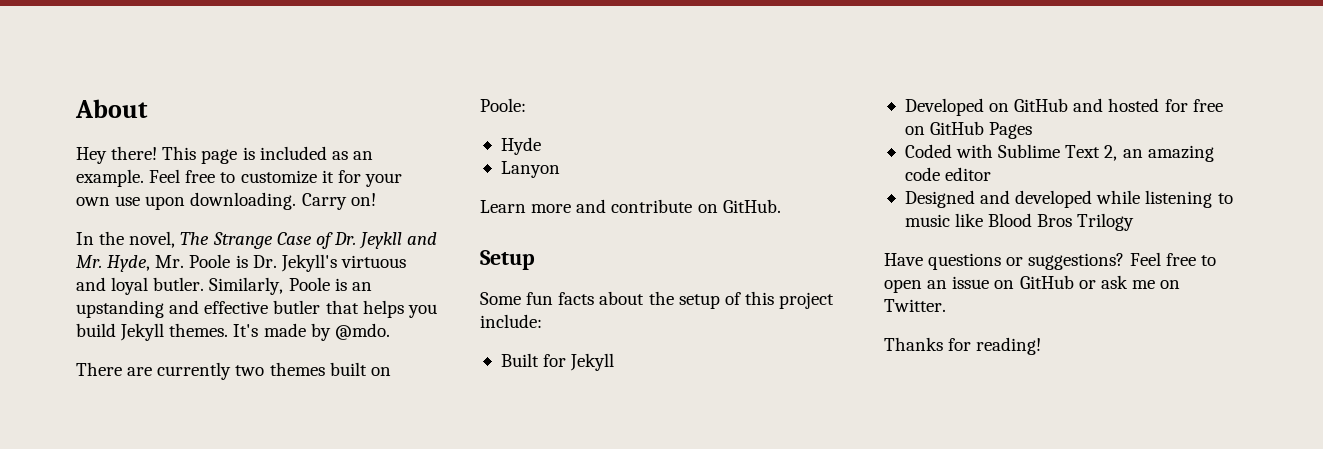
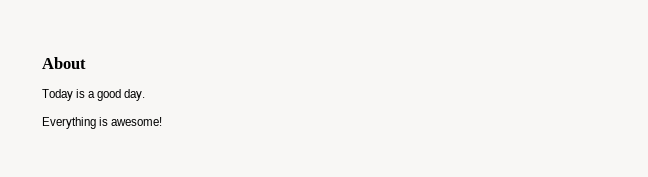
[76,146,373,164] [76,169,402,187] [76,192,376,210] [76,231,438,249] [76,254,406,272] [76,277,372,295] [76,300,437,318] [76,323,390,341] [76,362,391,380] [480,98,526,112] [500,137,541,155] [500,161,560,178] [480,199,781,213] [480,250,535,270] [480,291,835,309] [480,314,542,328] [500,353,615,371] [904,98,1223,116] [904,121,1033,139] [904,144,1214,162] [904,167,992,181] [904,190,1233,208] [904,213,1135,231] [884,252,1216,270] [884,275,1181,293] [884,299,946,312] [884,337,1042,355] Hey there! This page is included as an example. Feel free to customize it for your own use upon downloading. Carry on! // In the novel, The Strange Case of Dr. Jeykll and Mr. Hyde, Mr. Poole is Dr. Jekyll's virtuous and loyal butler. Similarly, Poole is an upstanding and effective butler that helps you build Jekyll themes. It's made by @mdo. // There are currently two themes built on Poole: // Hyde // Lanyon // Learn more and contribute on GitHub. // Setup // Some fun facts about the setup of this project include: // Built for Jekyll // Developed on GitHub and hosted for free on GitHub Pages // Coded with Sublime Text 2, an amazing code editor // Designed and developed while listening to music like Blood Bros Trilogy // Have questions or suggestions? Feel free to open an issue on GitHub or ask me on Twitter. // Thanks for reading! -> [42,89,146,101] [42,117,163,129] Today is a good day. // Everything is awesome!

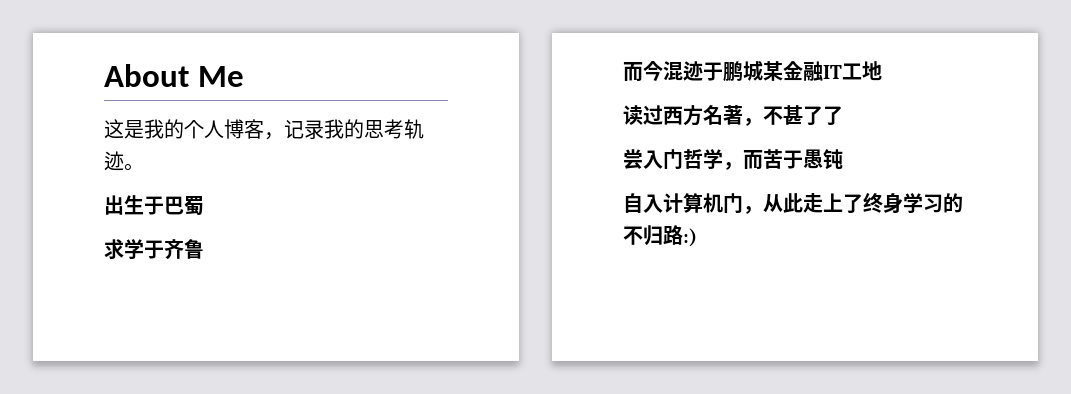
[42,89,146,101] [42,117,163,129] // Today is a good day. // Everything is awesome! -> [197,66,244,87] [104,119,424,140] [104,151,144,171] [104,195,204,215] [104,239,204,260] [623,61,882,82] [623,105,843,126] [623,149,843,170] [623,193,963,214] [623,225,697,247] Me // 这是我的个人博客，记录我的思考轨迹。 // 出生于巴蜀 // 求学于齐鲁 // 而今混迹于鹏城某金融IT工地 // 读过西方名著，不甚了了 // 尝入门哲学，而苦于愚钝 // 自入计算机门，从此走上了终身学习的不归路:)

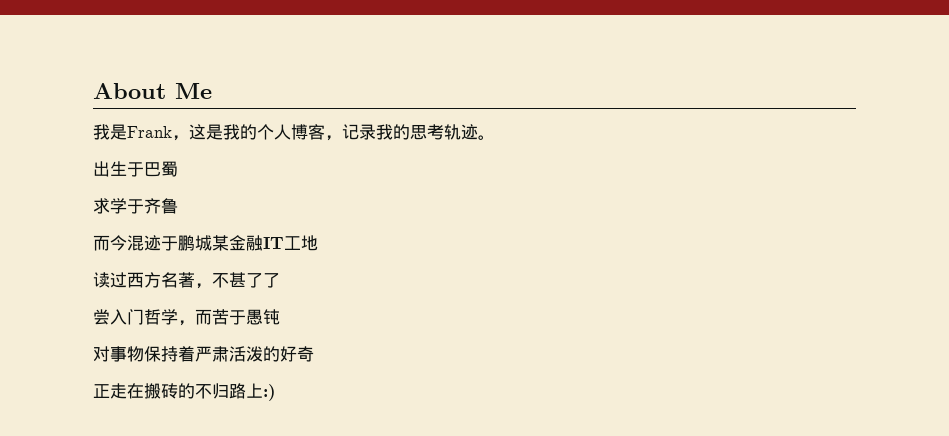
(244, 76) none -> [93,124,189,141] 我是Frank，
[623,193,943,214] 自入计算机门，从此走上了终身学习 -> [93,346,314,362] [93,383,178,399] 对事物保持着严肃活泼的好奇 // 正走在搬砖
(683, 235) none -> [246,383,263,398] 上

